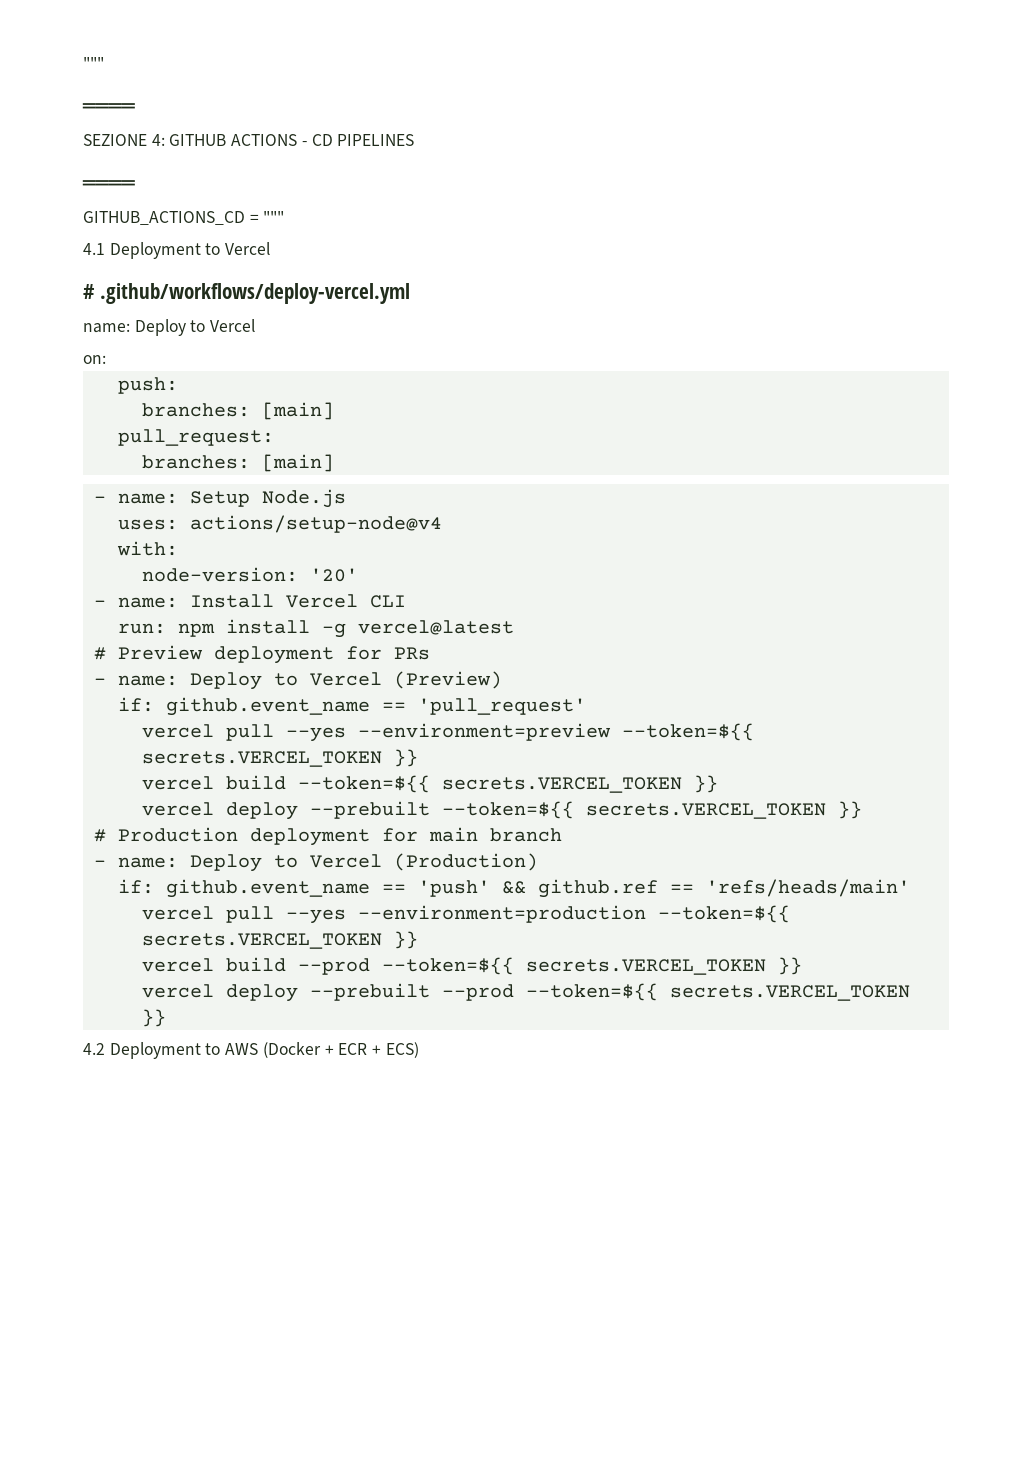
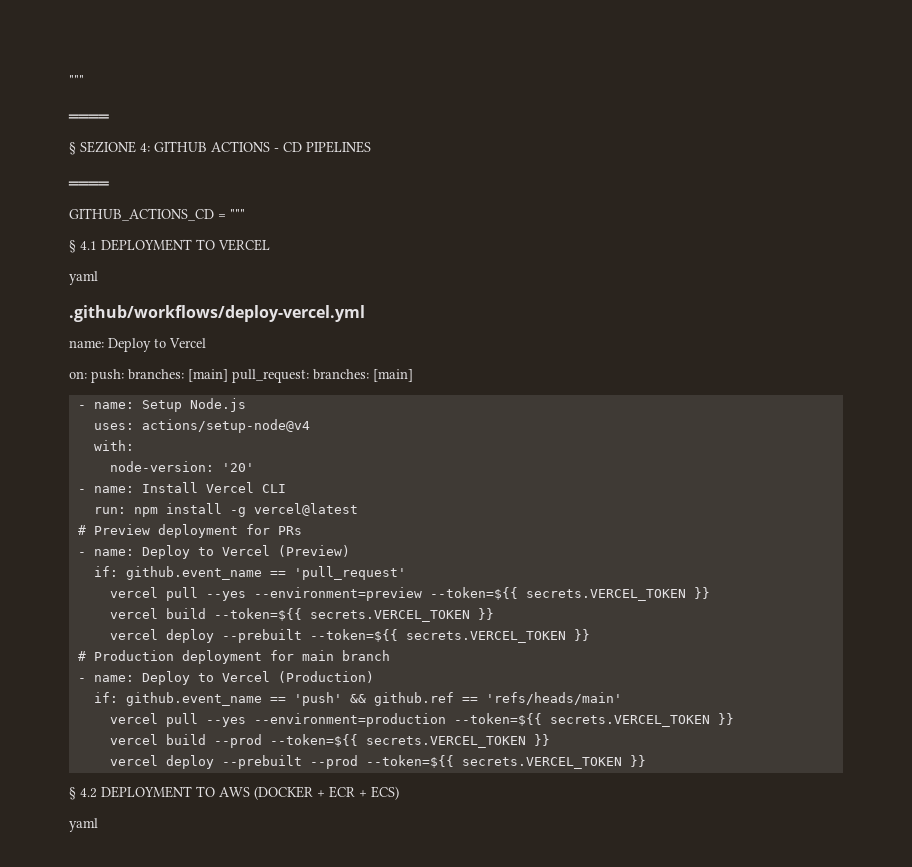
(135, 108) none -> [69,142,76,155] §
[83,242,271,259] [83,284,95,299] 4.1 Deployment to Vercel // # -> [69,239,270,253] [69,271,98,285] § 4.1 DEPLOYMENT TO VERCEL // yaml //
(106, 359) // -> (87, 375) none
[141,402,334,420] // branches: [main] // -> [128,369,228,382] branches: [main]
(274, 437) // -> (309, 376) none
[83,1042,321,1059] 4.2 Deployment to AWS (Docker -> [69,786,313,800] § 4.2 DEPLOYMENT TO AWS (DOCKER
(419, 1050) none -> [69,818,98,832] // yaml

